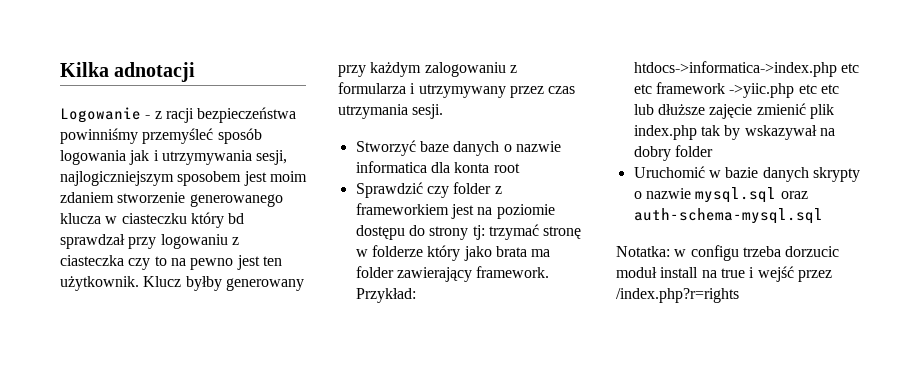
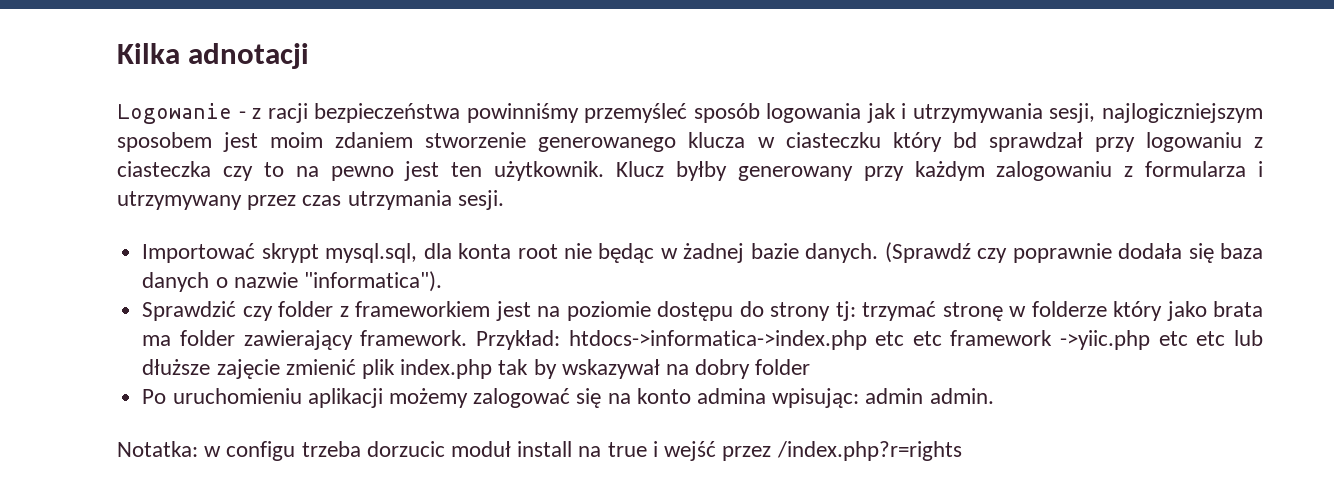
[355,140,561,156] [355,161,520,173] Stworzyć baze danych o nazwie informatica dla konta root -> [142,242,1264,263] [142,271,442,292] Importować skrypt mysql.sql, dla konta root nie będąc w żadnej bazie danych. (Sprawdź czy poprawnie dodała się baza danych o nazwie "informatica").
[633,166,860,182] [633,187,808,203] [633,208,823,224] Uruchomić w bazie danych skrypty o nazwie mysql.sql oraz auth-schema-mysql.sql -> [142,388,994,408] Po uruchomieniu aplikacji możemy zalogować się na konto admina wpisując: admin admin.

